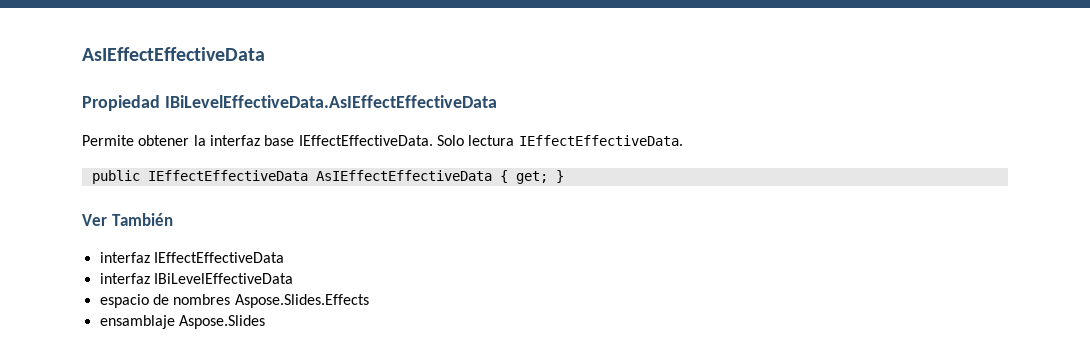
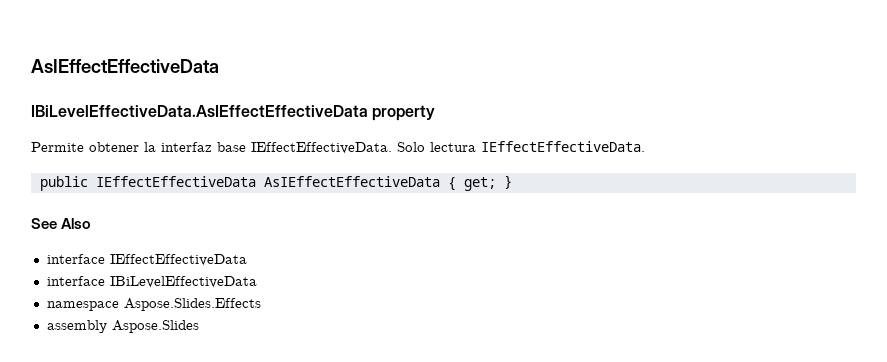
[82,95,160,111] Propiedad -> (219, 66) none
(497, 101) none -> [372,105,436,121] property
[82,213,173,226] [99,252,150,263] Ver También // interfaz -> [31,218,92,229] [46,254,105,264] See Also // interface
[99,273,150,284] interfaz -> [46,276,105,286] interface
[99,294,231,308] espacio de nombres -> [46,301,119,311] namespace
[99,315,175,329] ensamblaje -> [46,320,107,333] assembly

